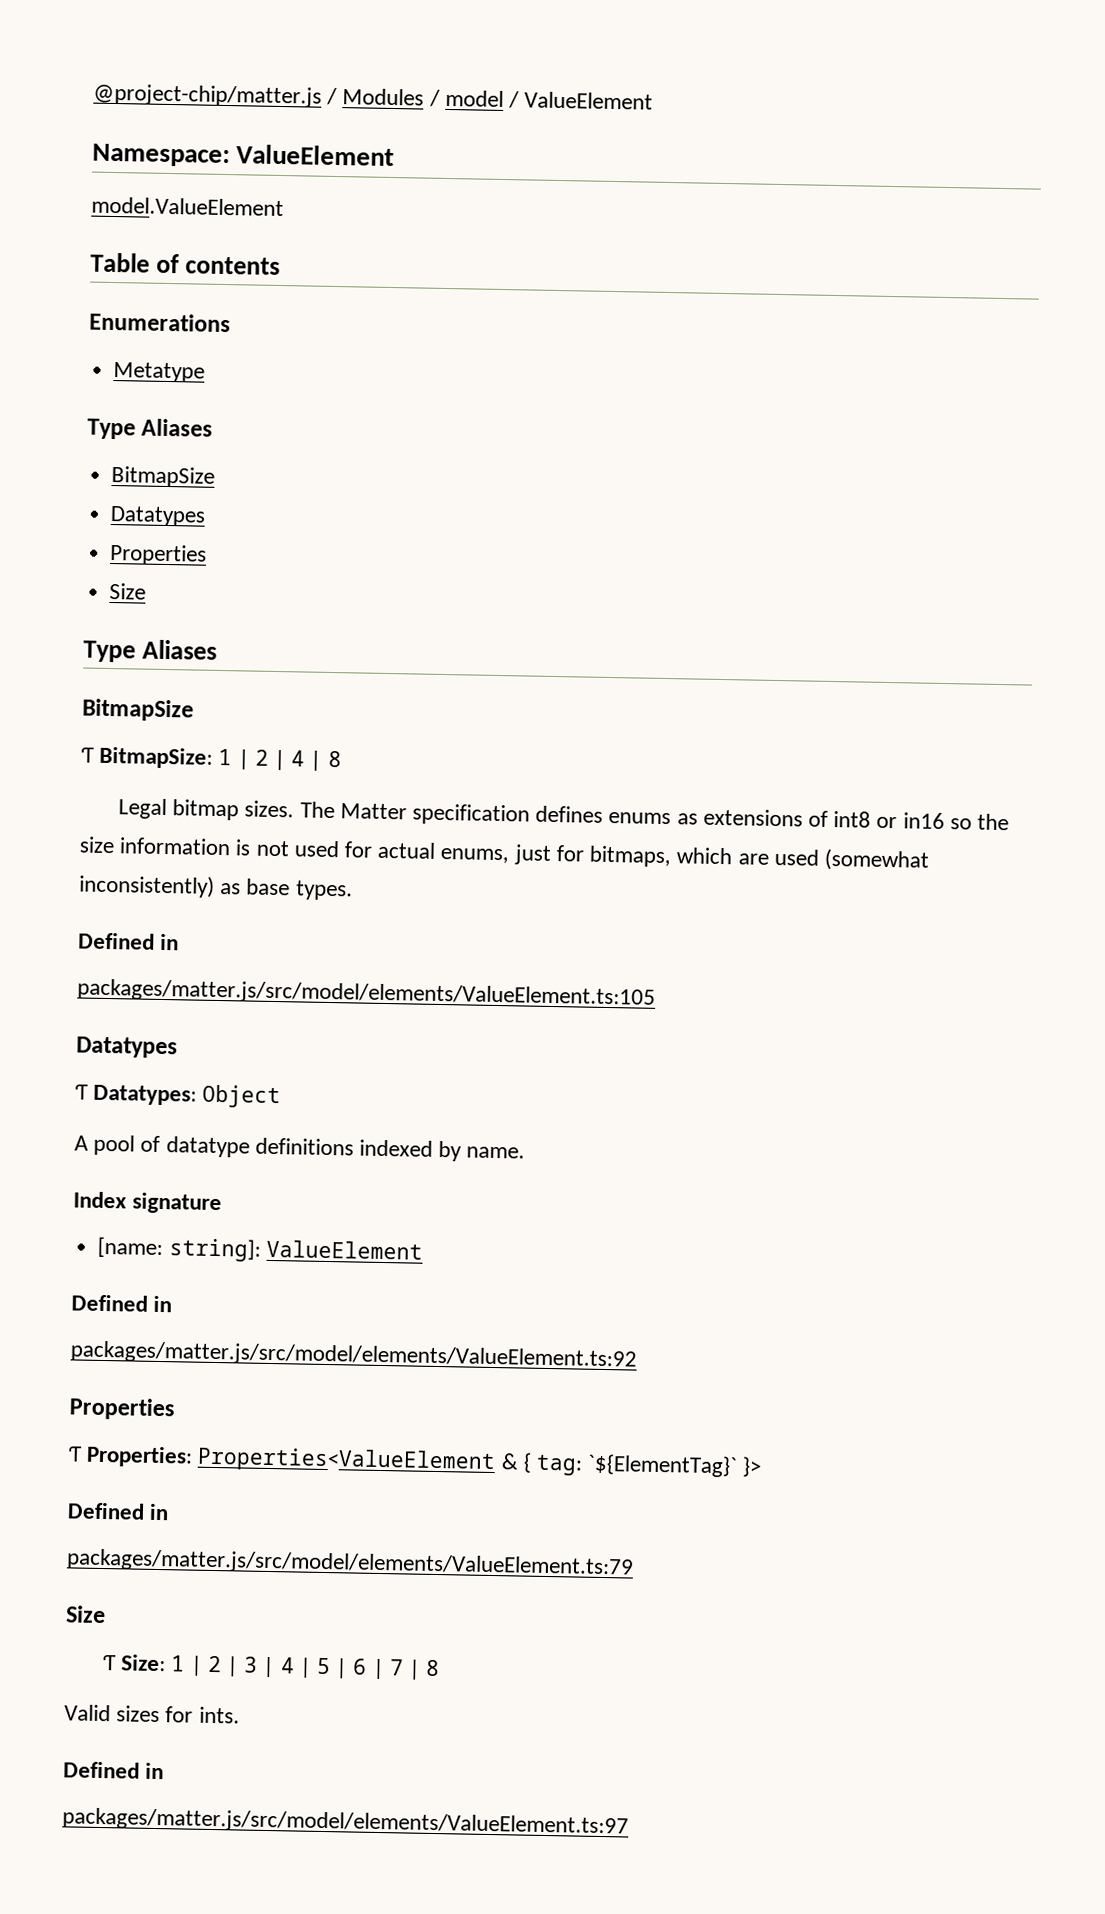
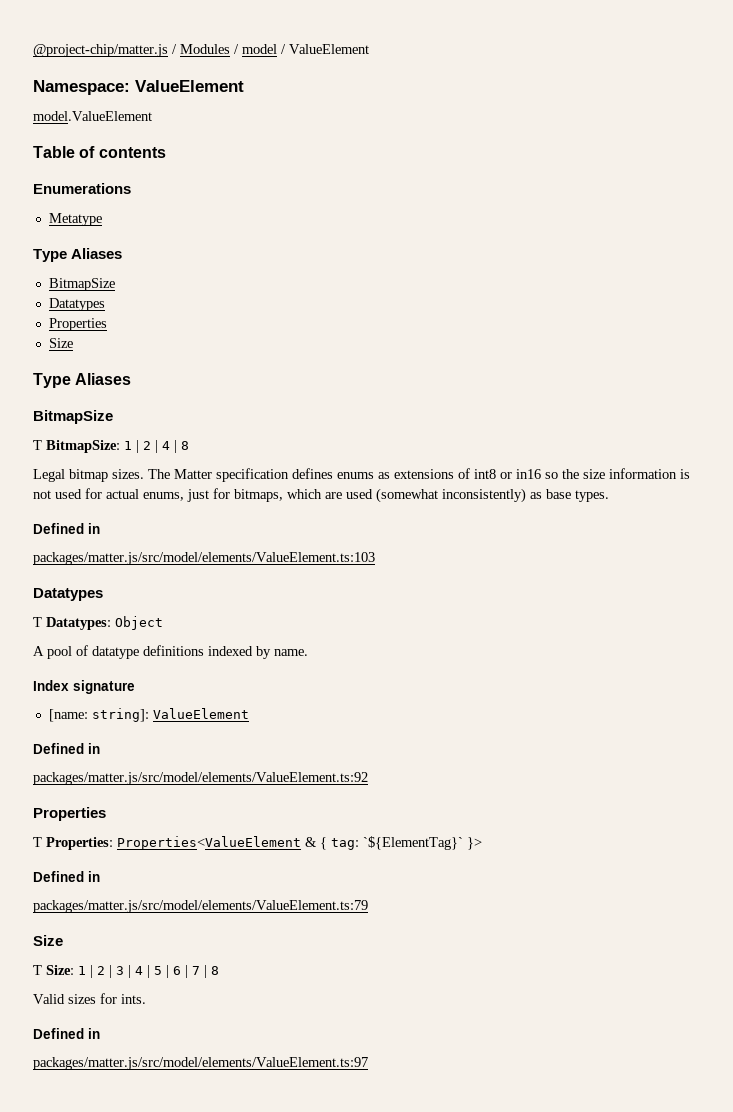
[77,978,656,1009] packages/matter.js/src/model/elements/ValueElement.ts:105 -> [33,552,375,565] packages/matter.js/src/model/elements/ValueElement.ts:103

